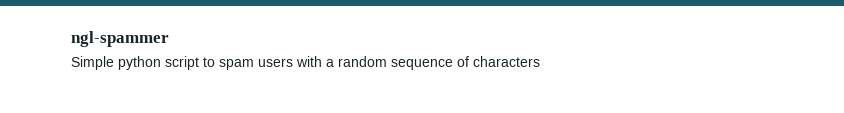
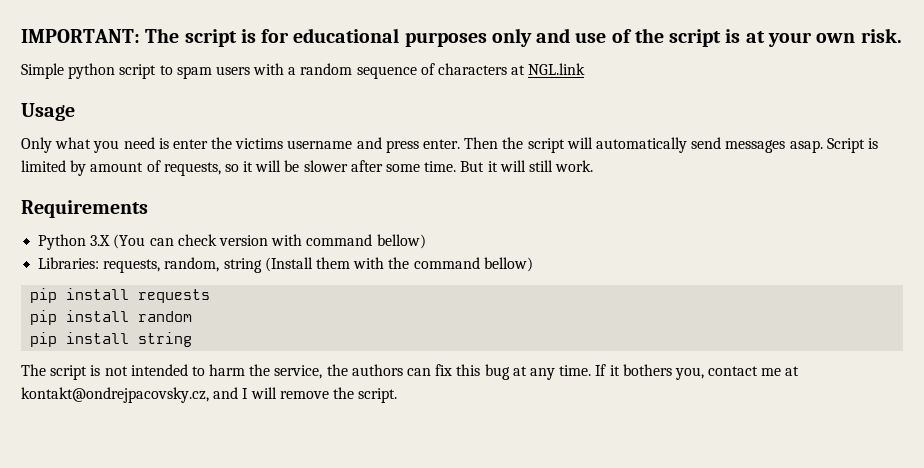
[71,31,169,47] ngl-spammer -> [21,28,902,47] IMPORTANT: The script is for educational purposes only and use of the script is at your own risk.
(540, 61) none -> [511,63,586,75] [21,103,75,121] [21,137,878,153] [21,160,594,176] [21,200,148,218] [38,234,426,250] [38,257,533,273] [30,288,211,303] [30,310,193,325] [30,332,193,347] [21,364,800,380] [21,387,398,403] at NGL.link // Usage // Only what you need is enter the victims username and press enter. Then the script will automatically send messages asap. Script is limited by amount of requests, so it will be slower after some time. But it will still work. // Requirements // Python 3.X (You can check version with command bellow) // Libraries: requests, random, string (Install them with the command bellow) // pip install requests // pip install random // pip install string // The script is not intended to harm the service, the authors can fix this bug at any time. If it bothers you, contact me at kontakt@ondrejpacovsky.cz, and I will remove the script.

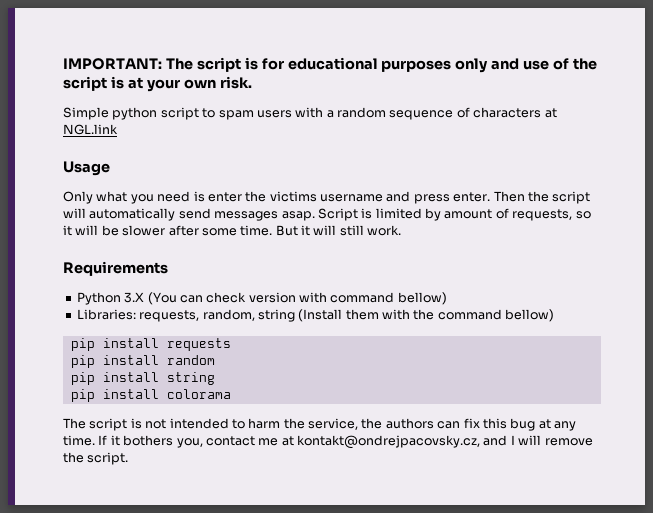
(193, 339) none -> [70,389,231,402] // pip install colorama

